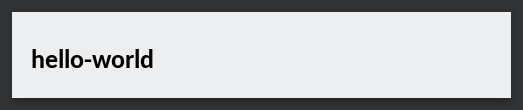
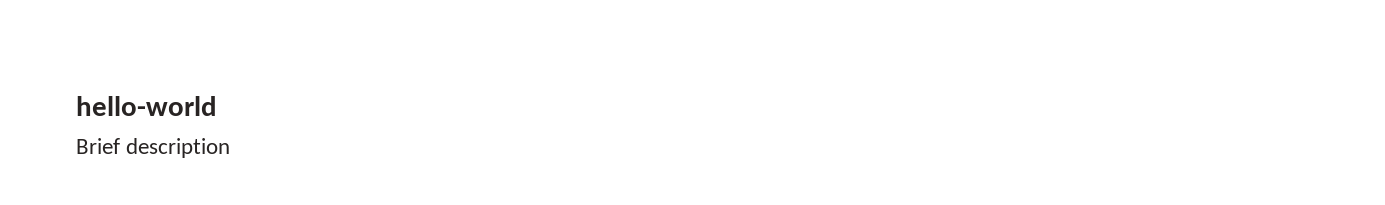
(154, 58) none -> [76,138,231,158] // Brief description

